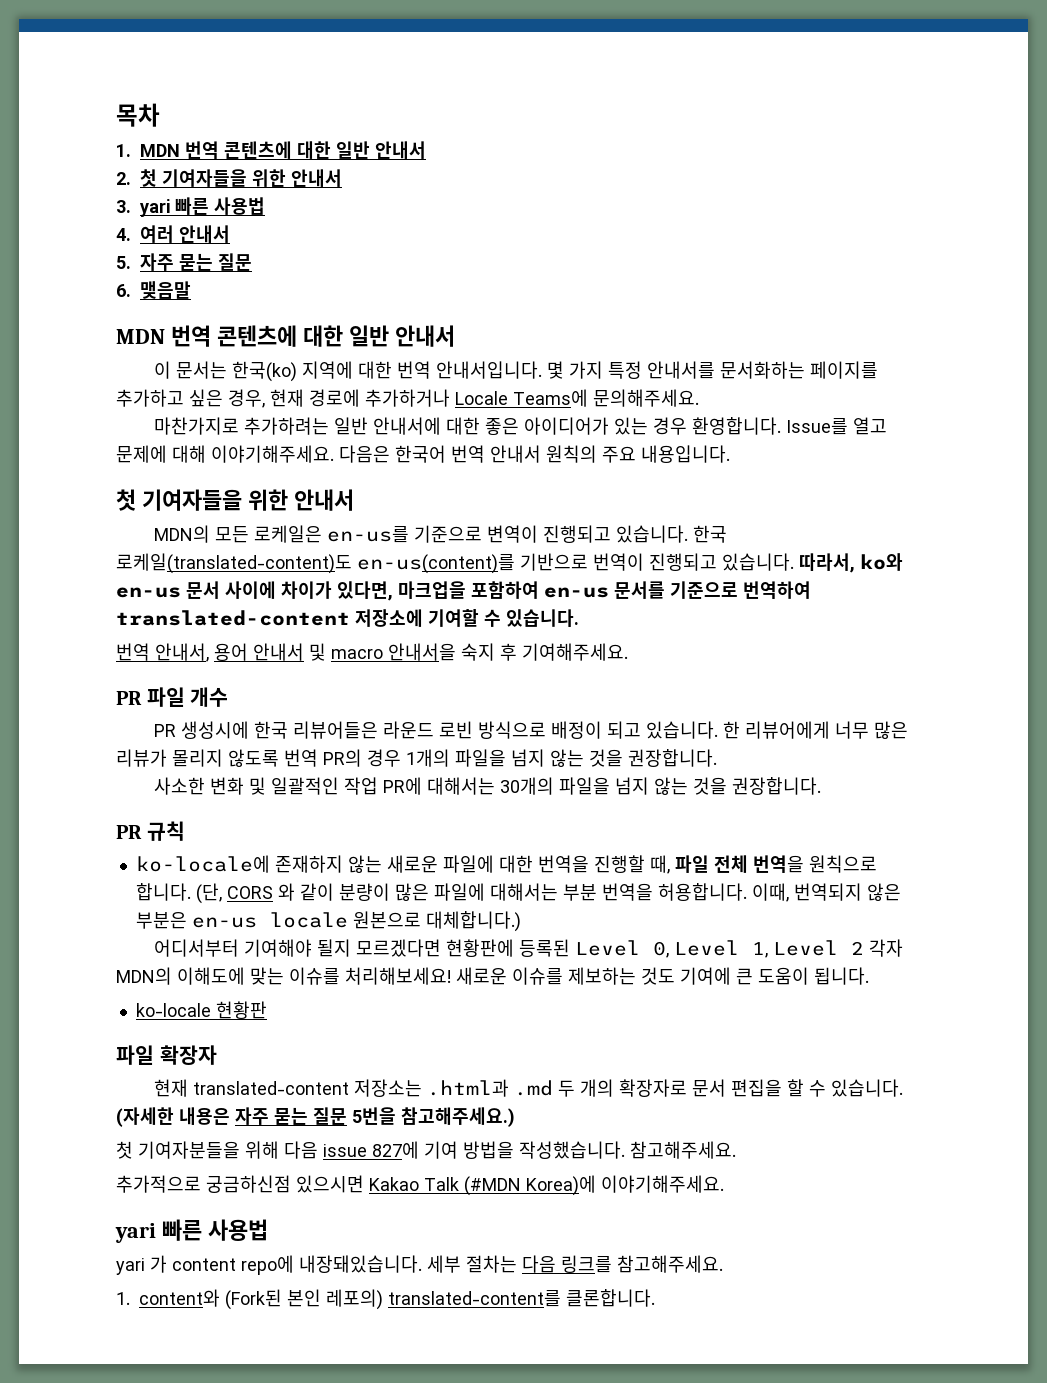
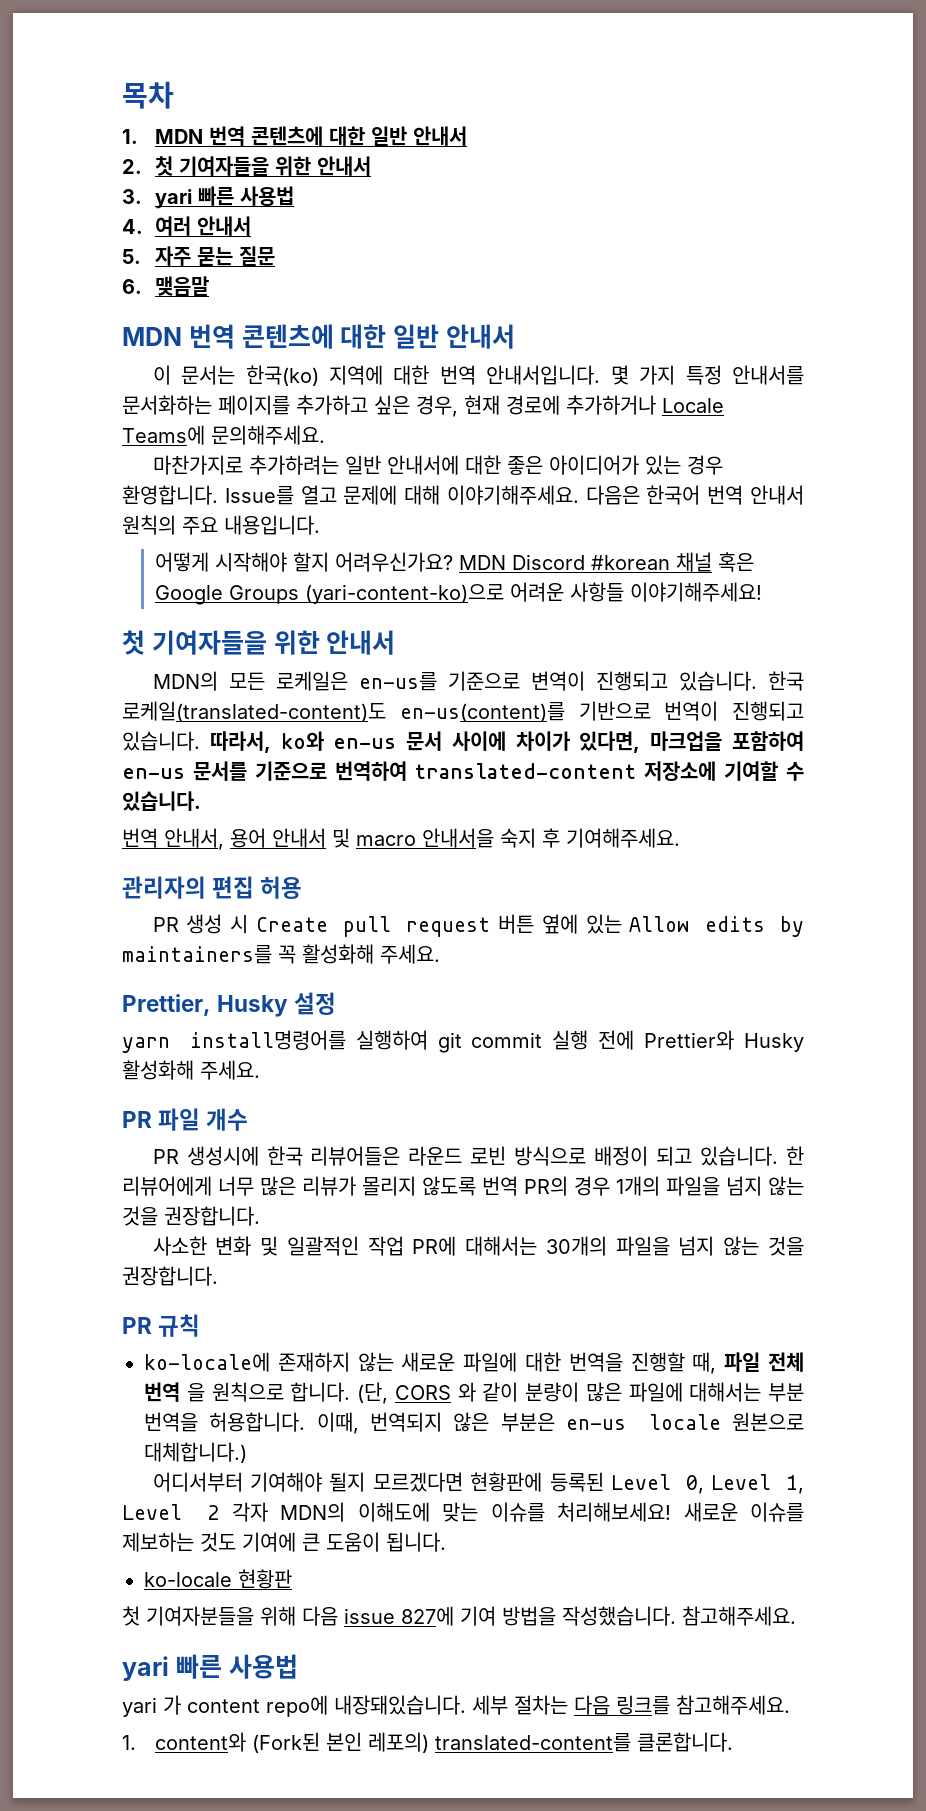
(730, 454) none -> [154,552,754,572] [154,582,762,605] // 어떻게 시작해야 할지 어려우신가요? MDN Discord #korean 채널 혹은 Google Groups (yari-content-ko)으로 어려운 사항들 이야기해주세요!
(628, 652) none -> [122,876,303,899] [152,914,804,937] [122,944,440,964] [122,992,337,1017] [122,1030,805,1053] [122,1060,260,1080] // 관리자의 편집 허용 // PR 생성 시 Create pull request 버튼 옆에 있는 Allow edits by maintainers를 꼭 활성화해 주세요. // Prettier, Husky 설정 // yarn install명령어를 실행하여 git commit 실행 전에 Prettier와 Husky 활성화해 주세요.
[752,855,804,873] 번역을 -> [144,1382,205,1402] 번역 을
[116,1045,217,1065] [154,1079,904,1097] [116,1107,515,1127] // 파일 확장자 // 현재 translated-content 저장소는 .html과 .md 두 개의 확장자로 문서 편집을 할 수 있습니다. (자세한 내용은 자주 묻는 질문 5번을 참고해주세요.) -> (292, 1579) none
[116,1175,724,1196] // 추가적으로 궁금하신점 있으시면 Kakao Talk (#MDN Korea)에 이야기해주세요. -> (796, 1616) none

